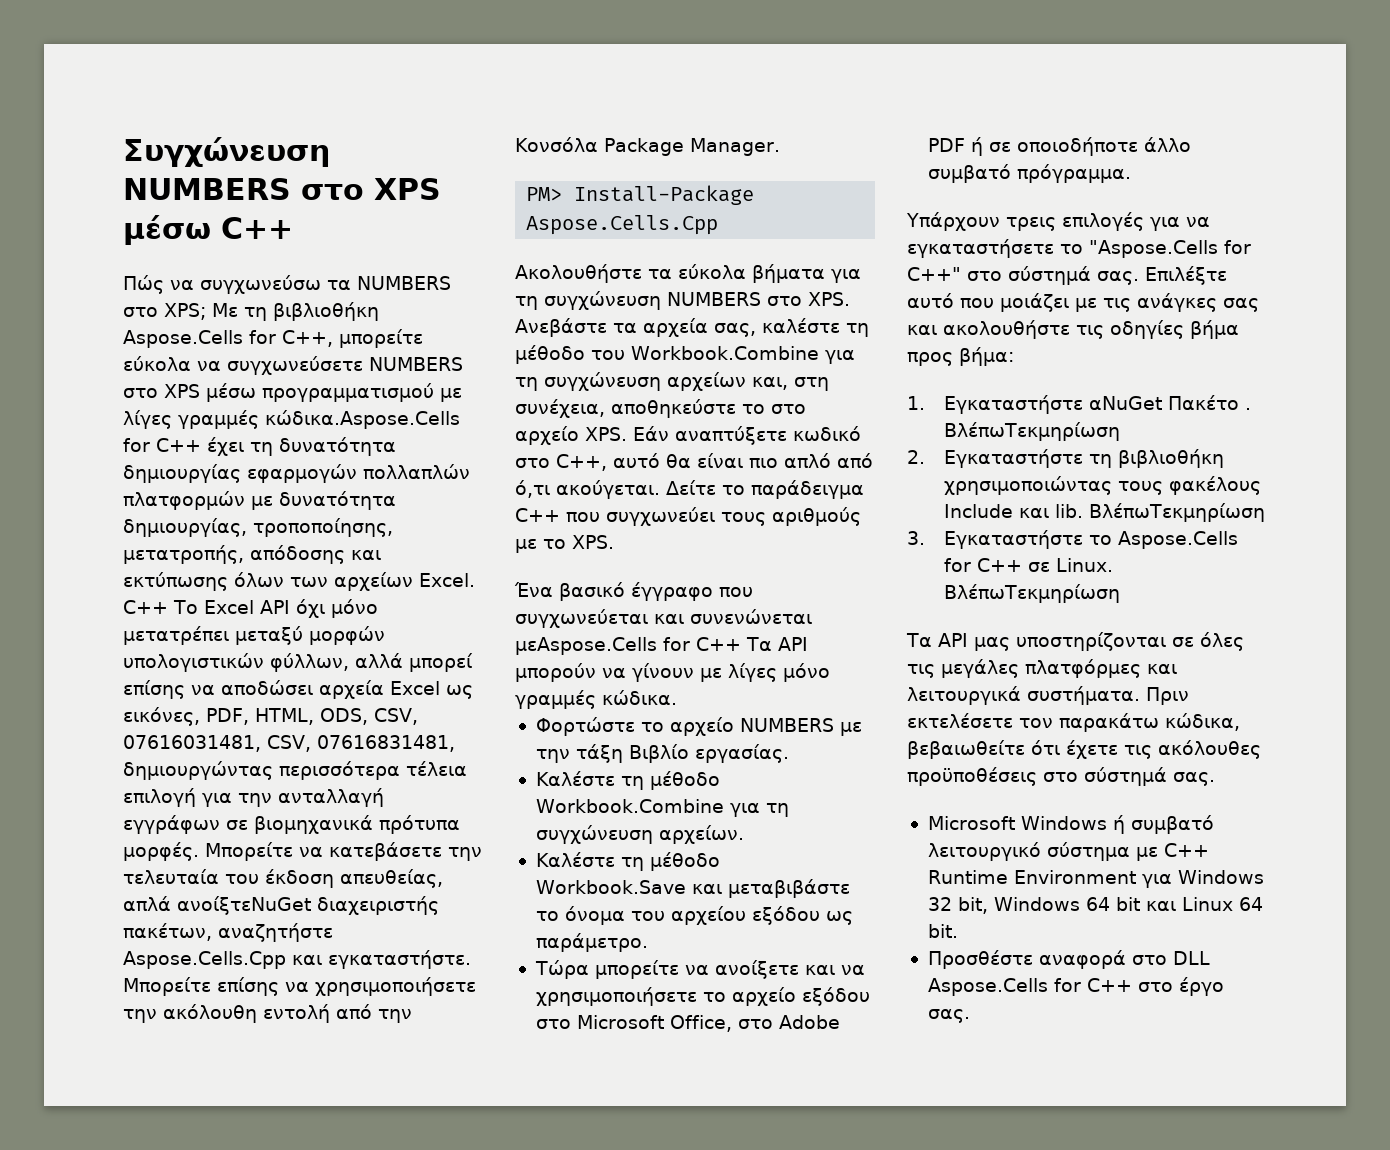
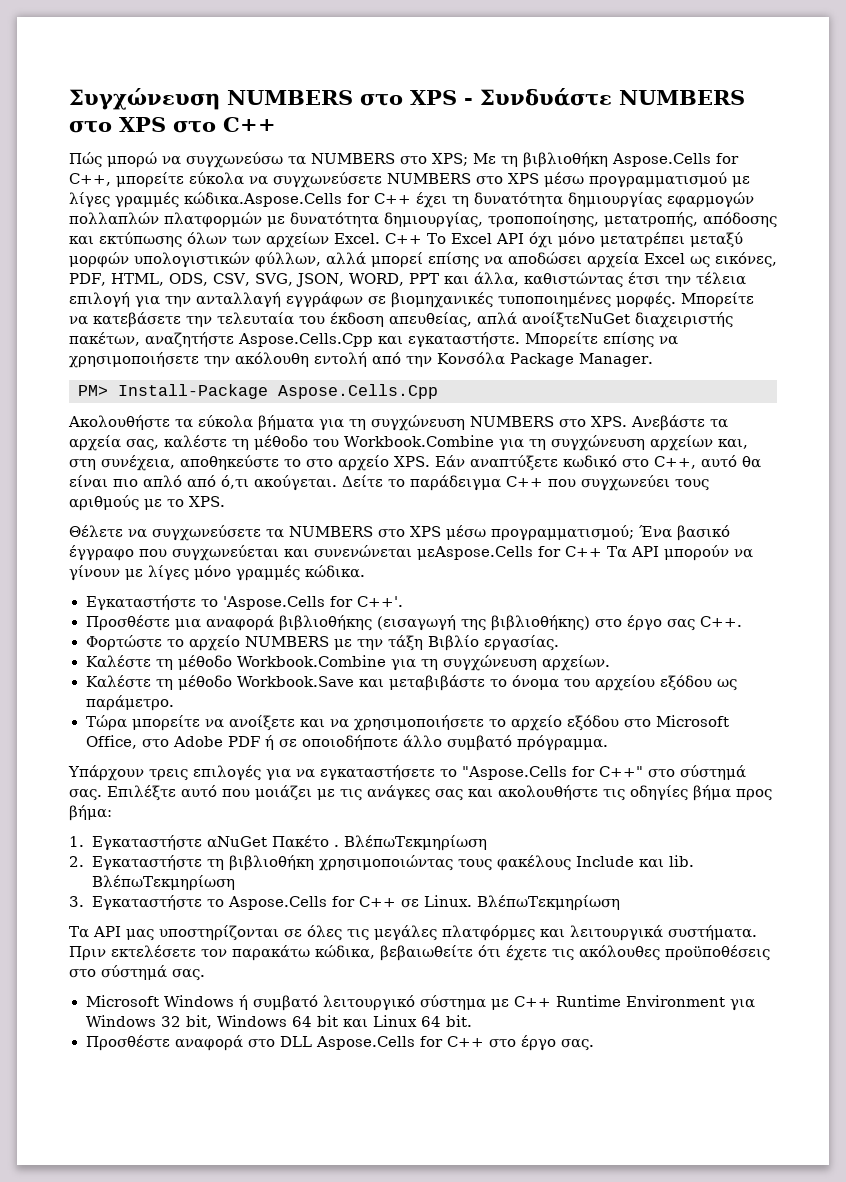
[123,215,211,245] μέσω -> [464,88,745,106] [69,117,216,133] - Συνδυάστε NUMBERS στο XPS στο
(164, 284) none -> [107,152,157,168] μπορώ
[123,735,455,752] [123,761,400,780] 07616031481, CSV, 07616831481, δημιουργώντας περισσότερα -> [254,272,691,288] SVG, JSON, WORD, PPT και άλλα, καθιστώντας έτσι την
[254,815,460,834] βιομηχανικά πρότυπα -> [391,292,611,308] βιομηχανικές τυποποιημένες
(614, 542) none -> [69,525,634,541] Θέλετε να συγχωνεύσετε τα NUMBERS στο XPS μέσω προγραμματισμού;
(677, 697) none -> [85,595,403,611] [85,615,742,631] // Εγκαταστήστε το 'Aspose.Cells for C++'. // Προσθέστε μια αναφορά βιβλιοθήκης (εισαγωγή της βιβλιοθήκης) στο έργο σας C++.

